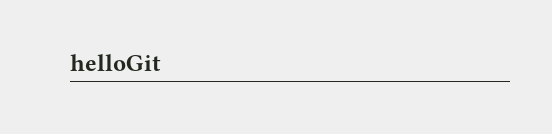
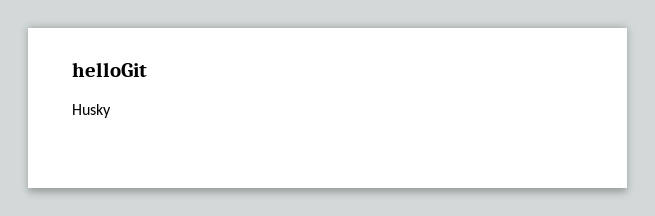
(161, 62) none -> [72,104,111,118] // Husky

